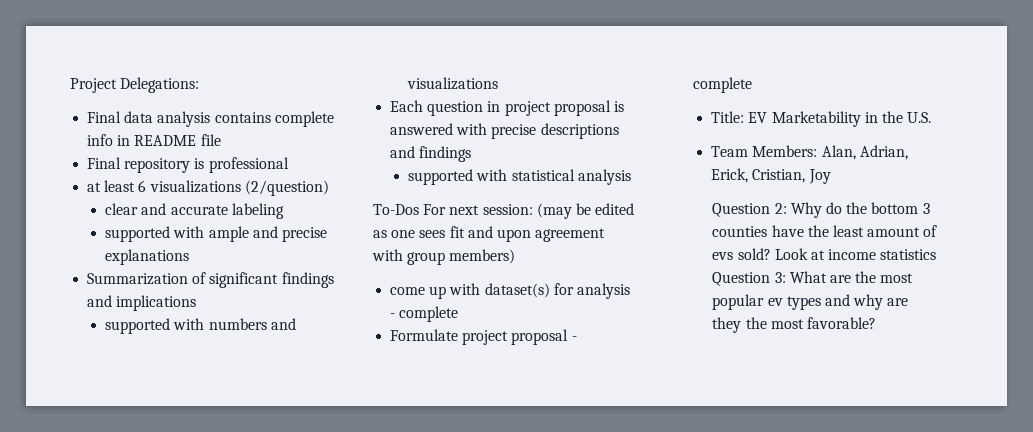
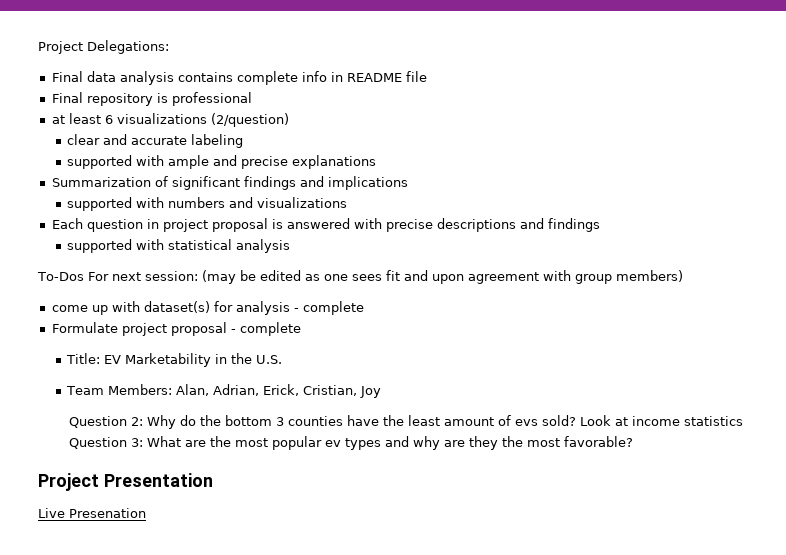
(876, 323) none -> [38,473,213,491] [38,508,146,518] // Project Presentation // Live Presenation

